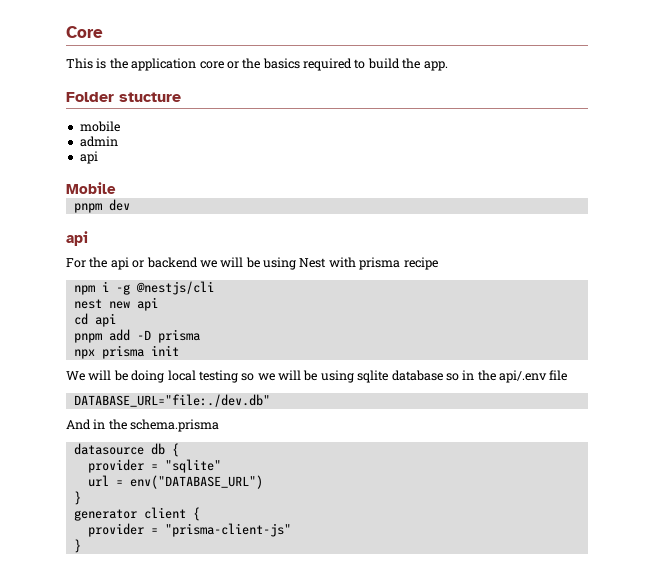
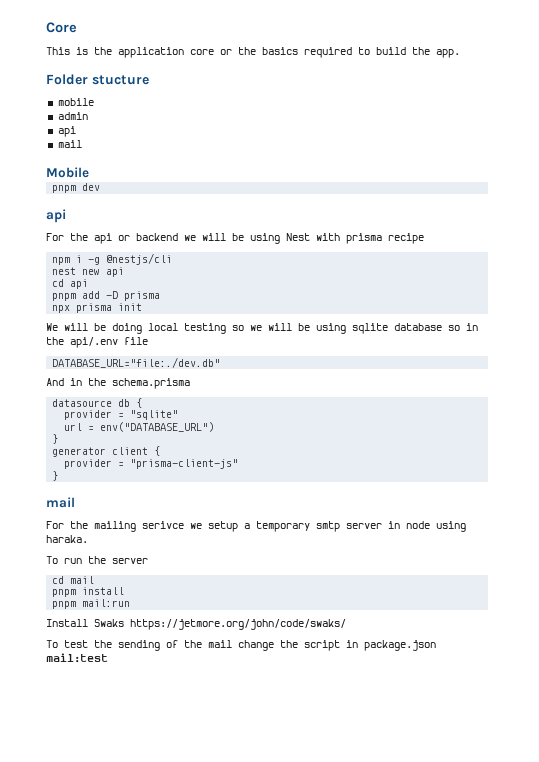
(98, 157) none -> [57,140,82,148] // mail
(81, 546) none -> [46,497,75,508] [46,521,466,532] [46,535,88,543] [46,556,148,564] [52,576,95,584] [52,587,125,597] [52,599,131,609] [46,619,346,630] [46,640,436,651] [46,653,108,663] // mail // For the mailing serivce we setup a temporary smtp server in node using haraka. // To run the server // cd mail // pnpm install // pnpm mail:run // Install Swaks https://jetmore.org/john/code/swaks/ // To test the sending of the mail change the script in package.json mail:test

